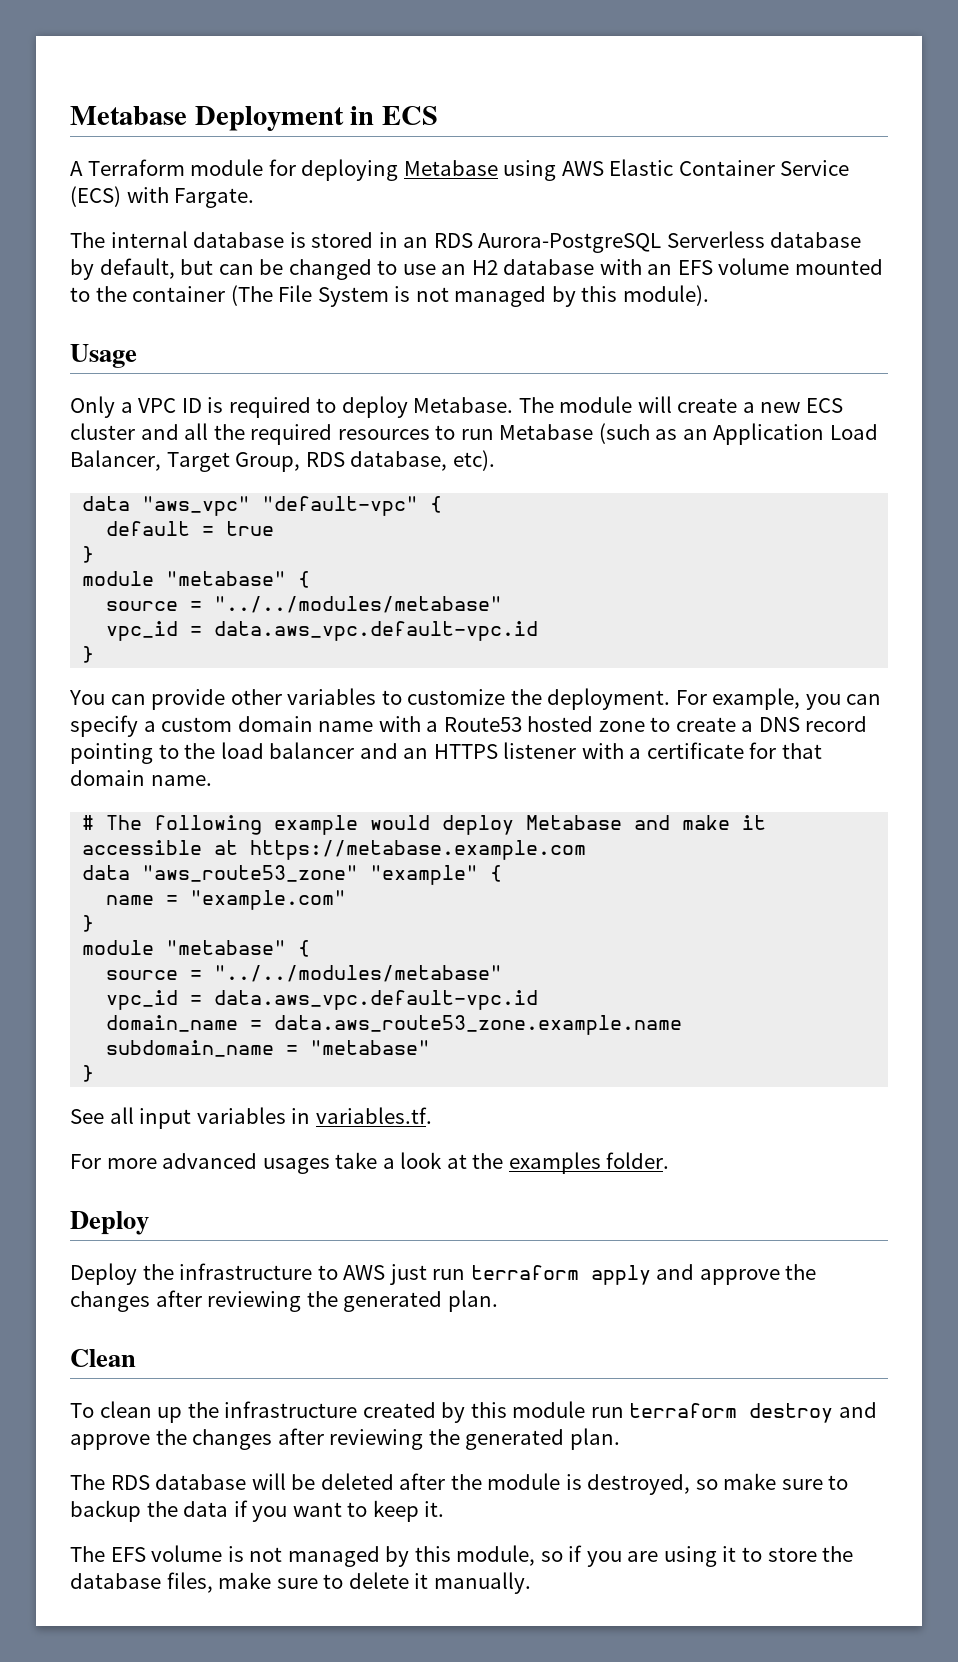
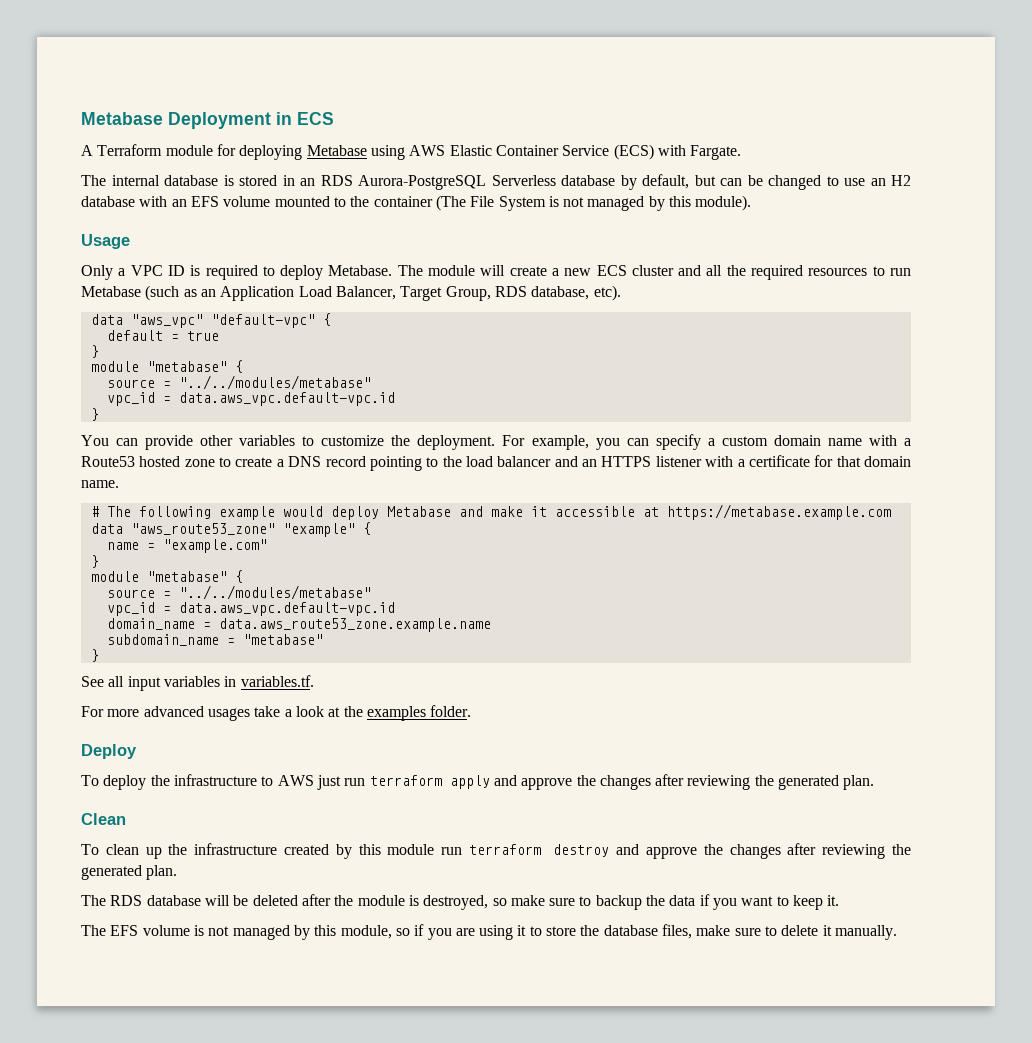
[70,1263,137,1285] Deploy -> [81,775,147,790] To deploy

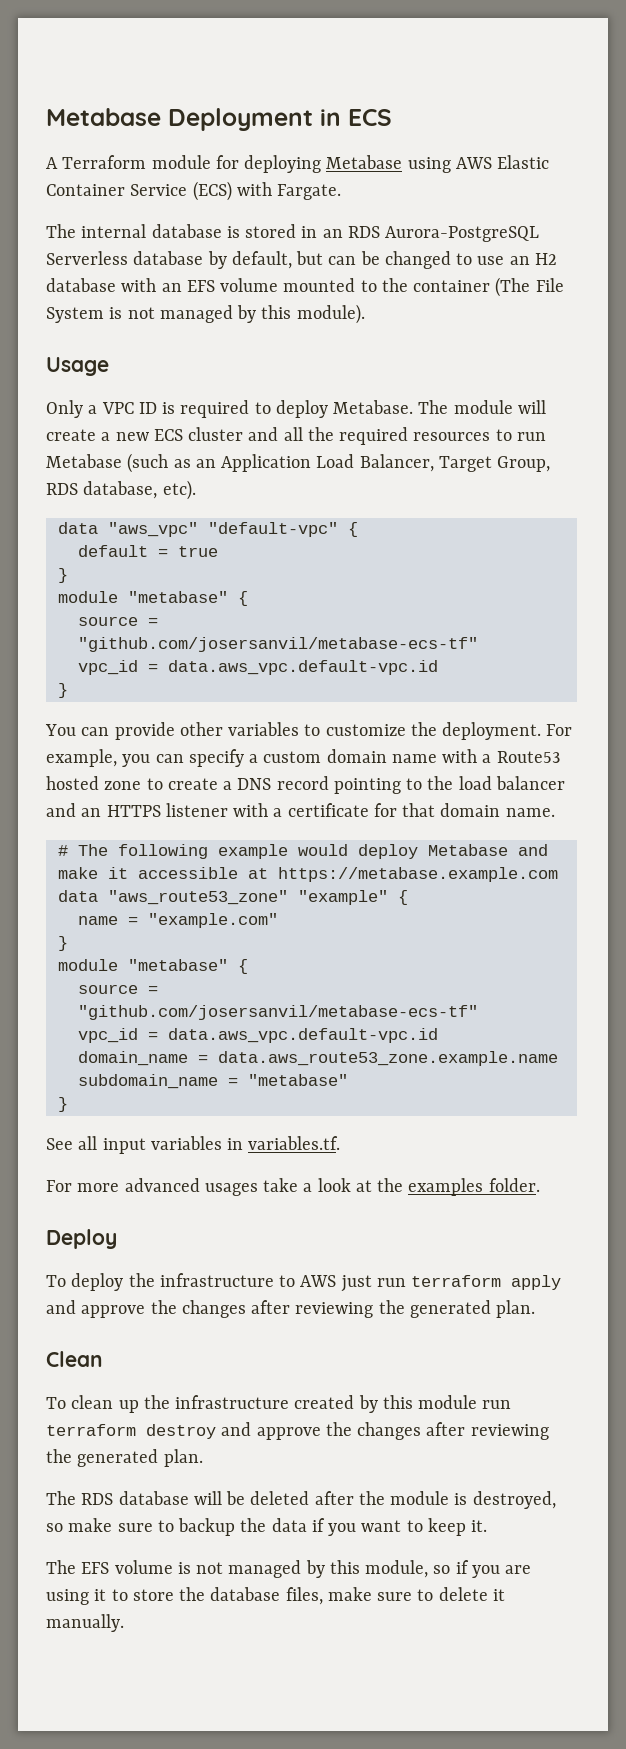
[178,375,371,390] "../../modules/metabase" -> [77,637,478,652] "github.com/josersanvil/metabase-ecs-tf"
[178,585,371,600] "../../modules/metabase" -> [77,1005,478,1020] "github.com/josersanvil/metabase-ecs-tf"

